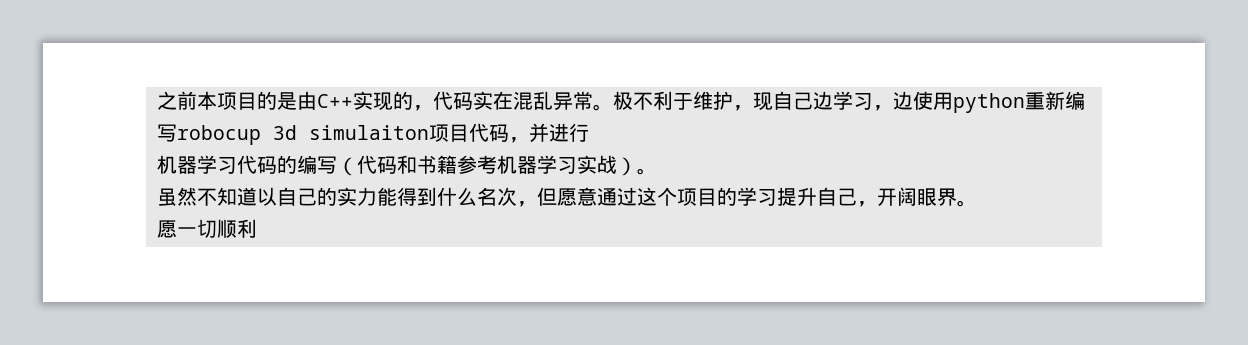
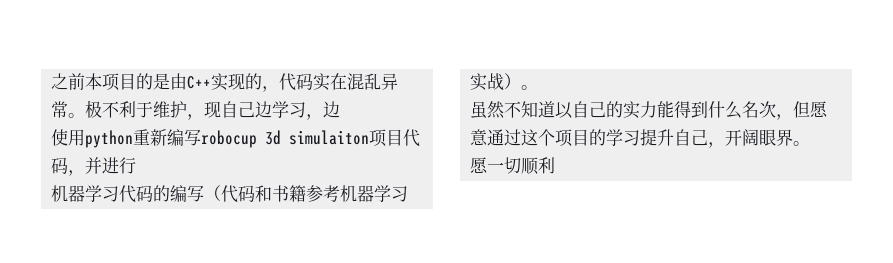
(914, 100) none -> (340, 109) //

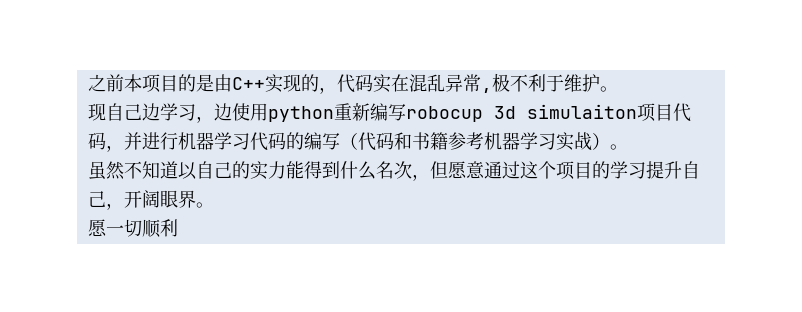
[67,113,85,118] 。 -> [481,88,493,93] ,
[186,114,204,120] ， -> [600,86,619,92] 。 //
(340, 109) // -> (233, 112) none
(136, 165) // -> (179, 141) none

